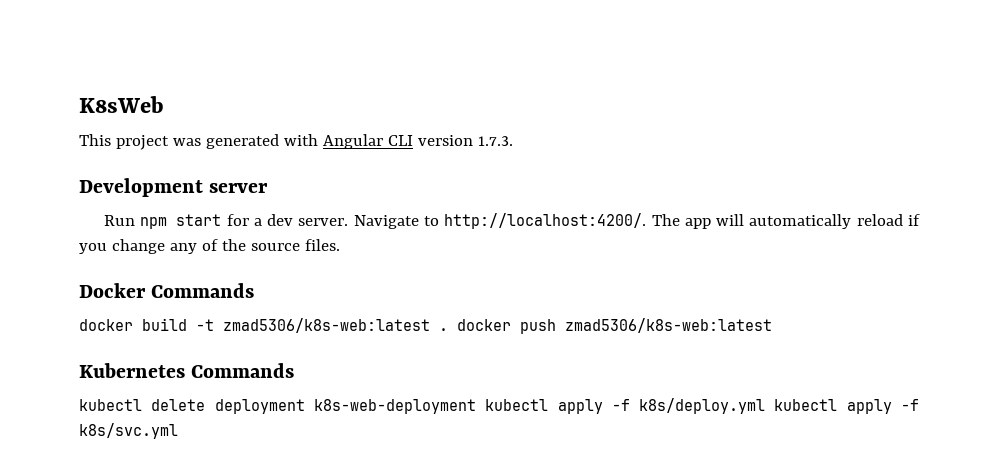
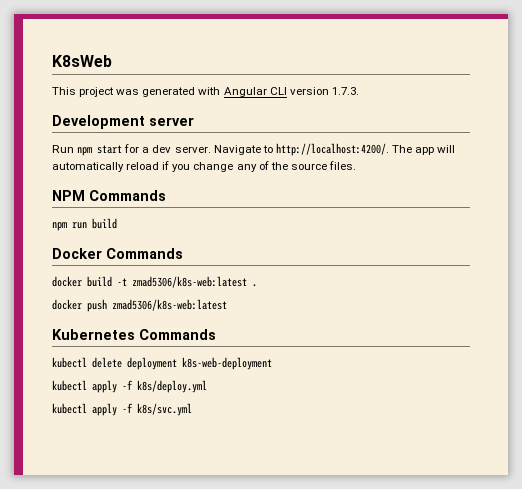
(340, 245) none -> [52,190,166,201] [52,218,117,231] // NPM Commands // npm run build
(448, 329) none -> (257, 285) //
(476, 406) none -> (272, 363) //
(766, 406) none -> (207, 386) //

